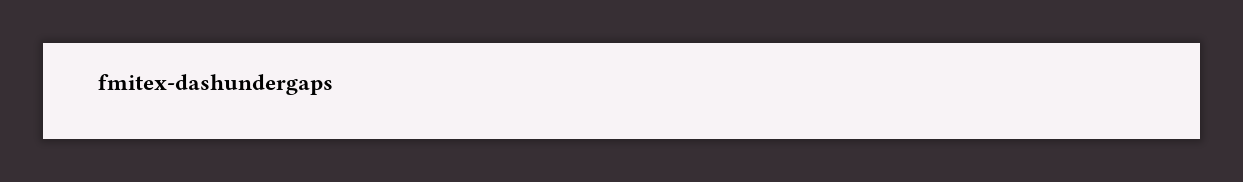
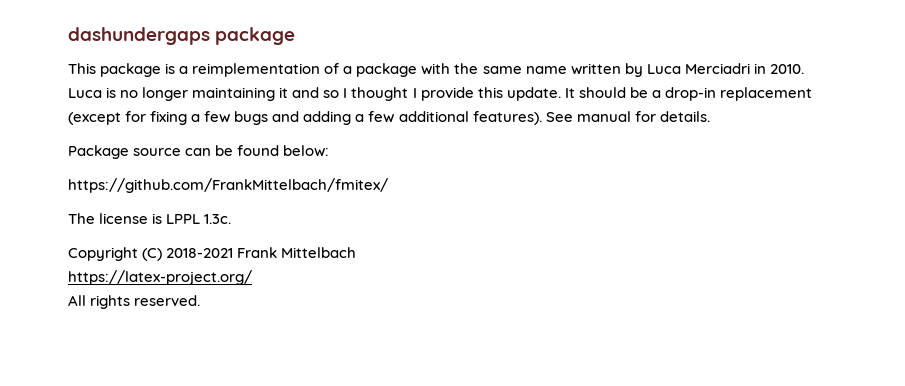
[98,74,333,95] fmitex-dashundergaps -> [68,27,296,45] [68,63,804,77] [68,87,812,101] [68,111,710,125] [68,145,330,159] [68,178,388,193] [68,213,232,224] [68,247,357,261] [68,270,252,285] [68,295,201,309] dashundergaps package // This package is a reimplementation of a package with the same name written by Luca Merciadri in 2010. Luca is no longer maintaining it and so I thought I provide this update. It should be a drop-in replacement (except for fixing a few bugs and adding a few additional features). See manual for details. // Package source can be found below: // https://github.com/FrankMittelbach/fmitex/ // The license is LPPL 1.3c. // Copyright (C) 2018-2021 Frank Mittelbach // https://latex-project.org/ // All rights reserved.

